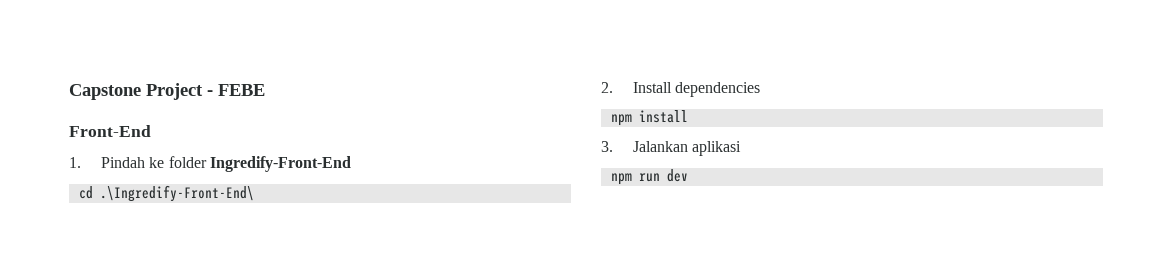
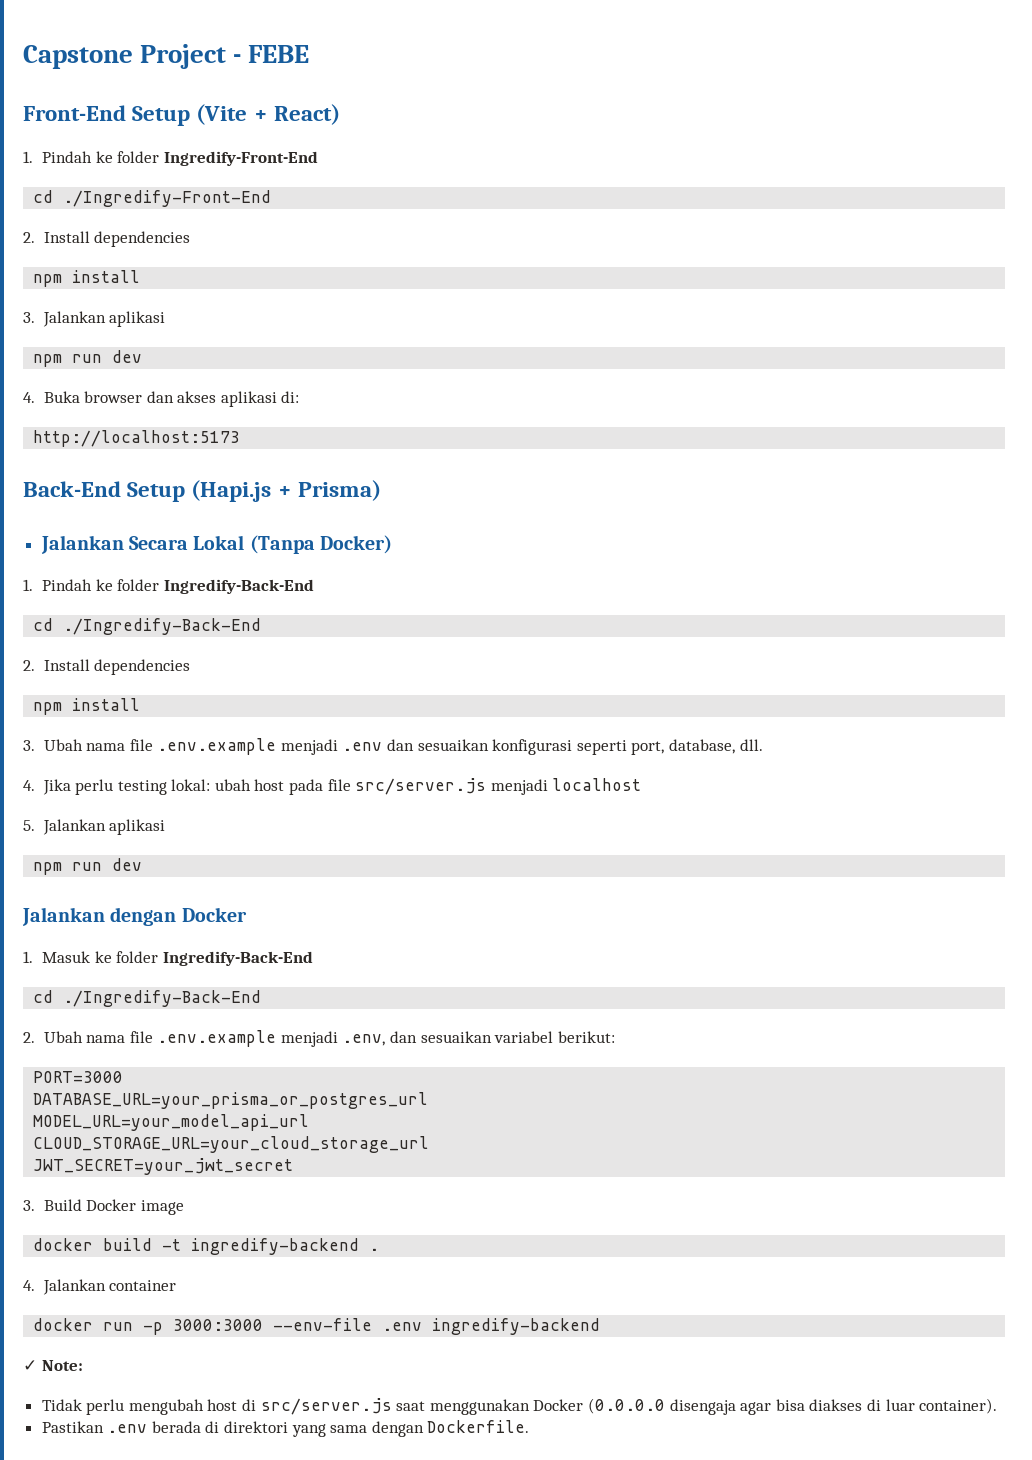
(151, 131) none -> [132,104,340,126] Setup (Vite + React)
[99,185,254,202] .\Ingredify-Front-End\ -> [63,190,272,207] ./Ingredify-Front-End
(688, 175) none -> [23,391,300,407] [33,430,241,447] [23,480,381,502] [40,535,392,554] [23,579,315,594] [33,618,262,635] [23,659,191,675] [33,698,141,715] [23,738,763,755] [23,778,642,795] [23,819,166,835] [33,858,143,875] [22,907,247,926] [23,951,314,966] [33,990,262,1007] [23,1030,615,1047] [33,1071,124,1083] [33,1092,429,1109] [33,1114,310,1131] [33,1136,430,1153] [33,1158,294,1175] [23,1199,184,1215] [33,1238,380,1255] [23,1279,177,1295] [33,1318,601,1335] [23,1360,83,1371] [41,1398,998,1415] [41,1420,530,1437] // 4. Buka browser dan akses aplikasi di: // http://localhost:5173 // Back-End Setup (Hapi.js + Prisma) // Jalankan Secara Lokal (Tanpa Docker) // 1. Pindah ke folder Ingredify-Back-End // cd ./Ingredify-Back-End // 2. Install dependencies // npm install // 3. Ubah nama file .env.example menjadi .env dan sesuaikan konfigurasi seperti port, database, dll. // 4. Jika perlu testing lokal: ubah host pada file src/server.js menjadi localhost // 5. Jalankan aplikasi // npm run dev // Jalankan dengan Docker // 1. Masuk ke folder Ingredify-Back-End // cd ./Ingredify-Back-End // 2. Ubah nama file .env.example menjadi .env, dan sesuaikan variabel berikut: // PORT=3000 // DATABASE_URL=your_prisma_or_postgres_url // MODEL_URL=your_model_api_url // CLOUD_STORAGE_URL=your_cloud_storage_url // JWT_SECRET=your_jwt_secret // 3. Build Docker image // docker build -t ingredify-backend . // 4. Jalankan container // docker run -p 3000:3000 --env-file .env ingredify-backend // ✓ Note: // Tidak perlu mengubah host di src/server.js saat menggunakan Docker (0.0.0.0 disengaja agar bisa diakses di luar container). // Pastikan .env berada di direktori yang sama dengan Dockerfile.

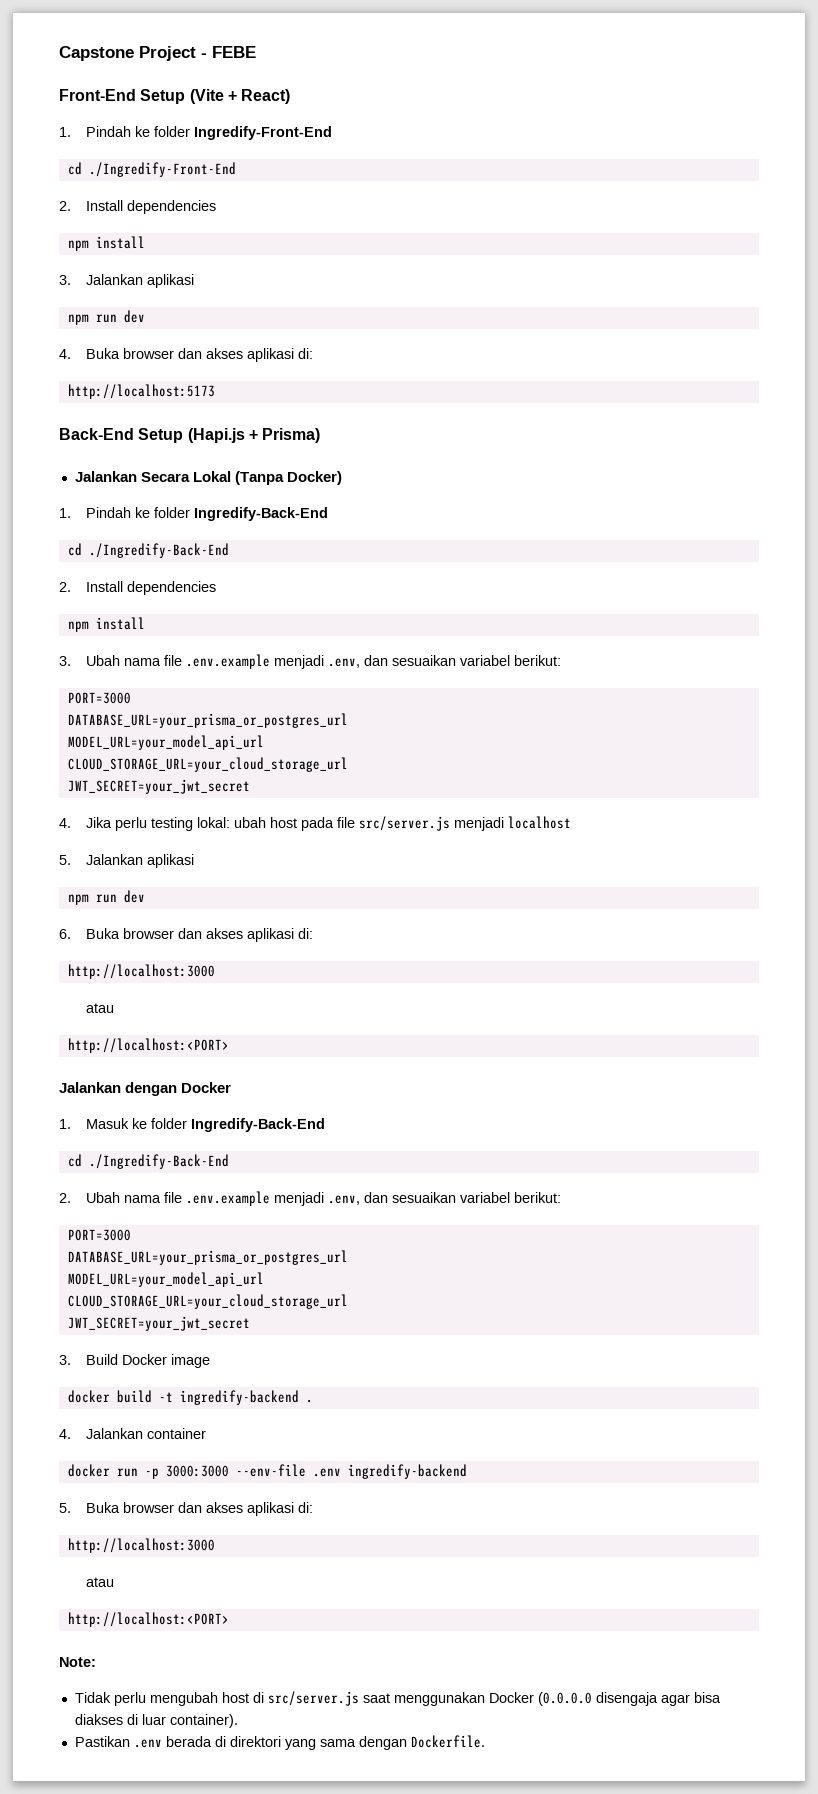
[342,739,763,755] .env dan sesuaikan konfigurasi seperti port, database, dll. -> [327,655,561,668] [67,692,131,704] [67,713,348,728] [67,735,264,750] [67,757,348,772] [67,779,250,794] .env, dan sesuaikan variabel berikut: // PORT=3000 // DATABASE_URL=your_prisma_or_postgres_url // MODEL_URL=your_model_api_url // CLOUD_STORAGE_URL=your_cloud_storage_url // JWT_SECRET=your_jwt_secret
(143, 864) none -> [59,928,313,942] [67,964,215,979] [85,1003,114,1013] [67,1038,229,1053] // 6. Buka browser dan akses aplikasi di: // http://localhost:3000 // atau // http://localhost:<PORT>
[23,1360,37,1371] ✓ -> [59,1502,313,1516] [67,1538,215,1553] [85,1577,114,1587] [67,1612,229,1627] 5. Buka browser dan akses aplikasi di: // http://localhost:3000 // atau // http://localhost:<PORT> //

